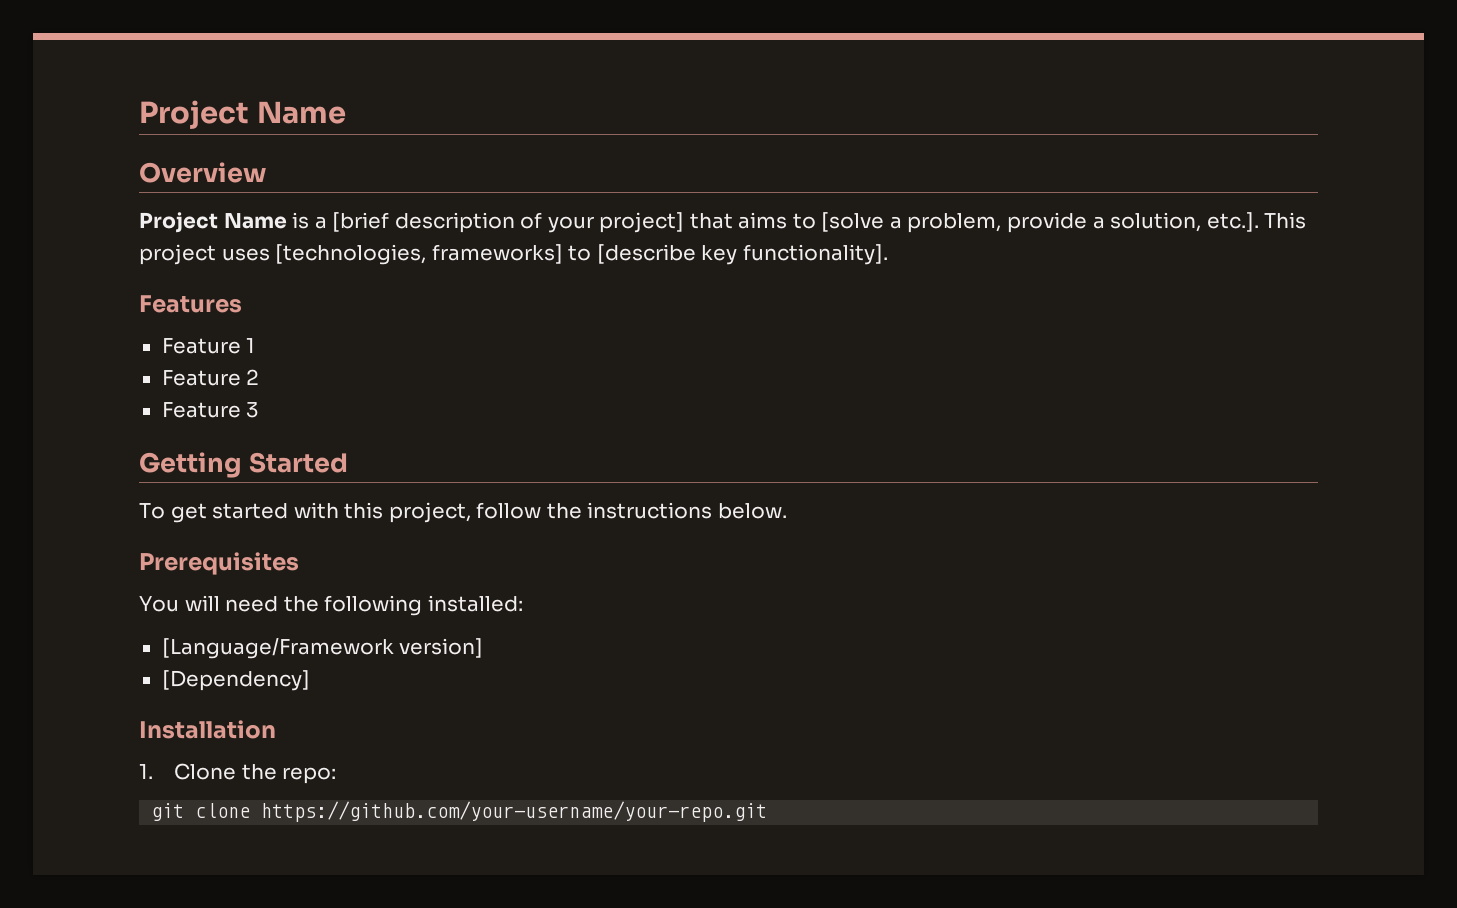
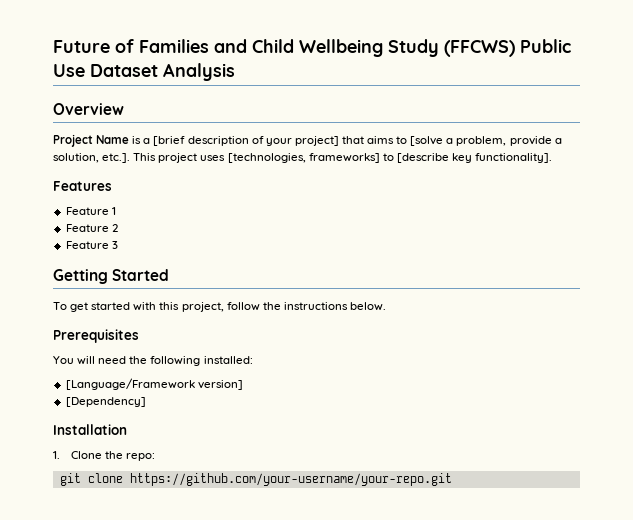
[139,100,346,129] Project Name -> [53,39,571,57] [53,63,235,81] Future of Families and Child Wellbeing Study (FFCWS) Public Use Dataset Analysis

